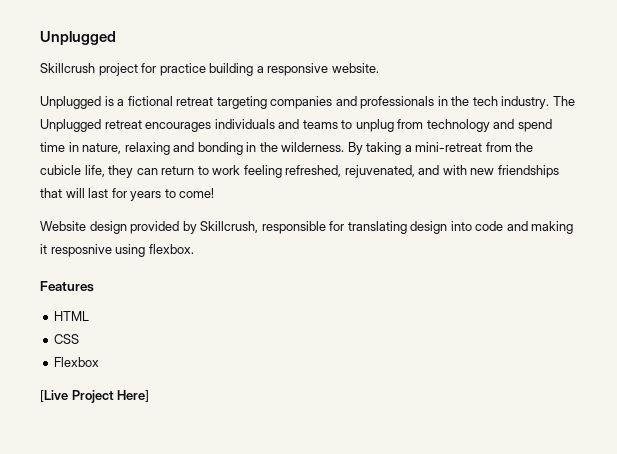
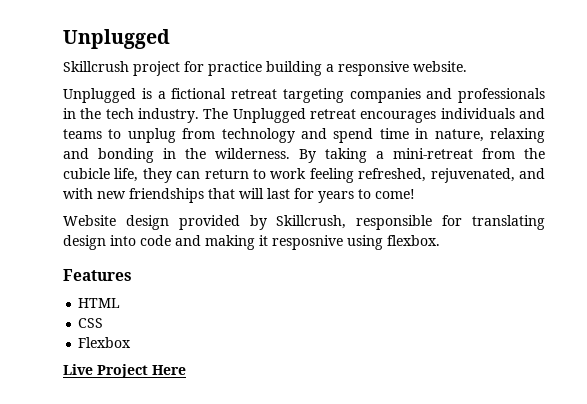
[40,390,150,403] [Live Project Here] -> [63,364,186,378] Live Project Here

